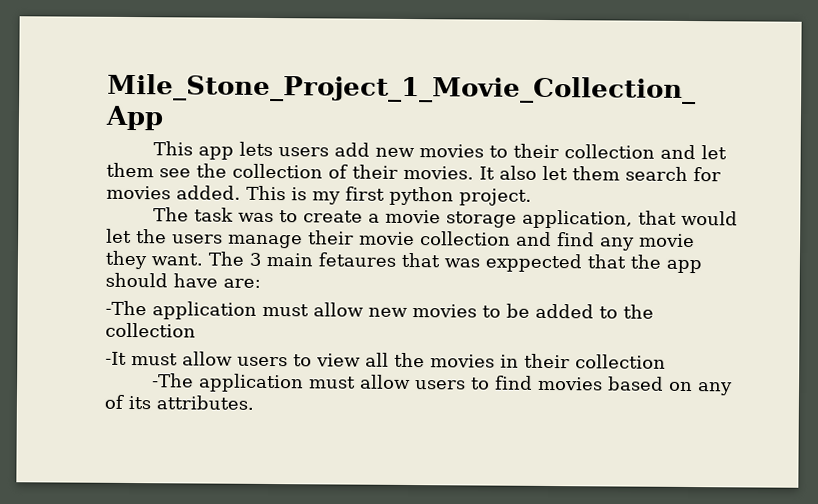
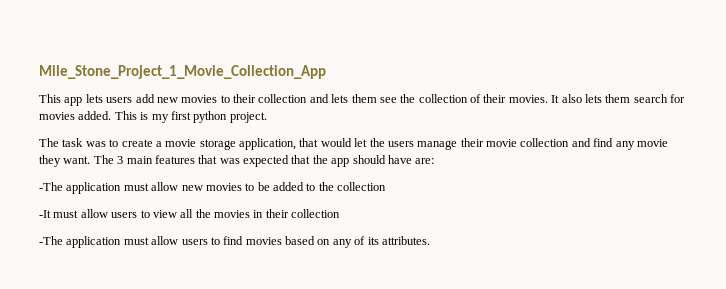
[700,145,727,160] let -> [331,94,349,103] lets
[542,165,568,181] let -> [584,94,602,103] lets
[318,252,396,267] fetaures -> [154,155,195,164] features
[485,253,582,273] exppected -> [243,155,289,167] expected

